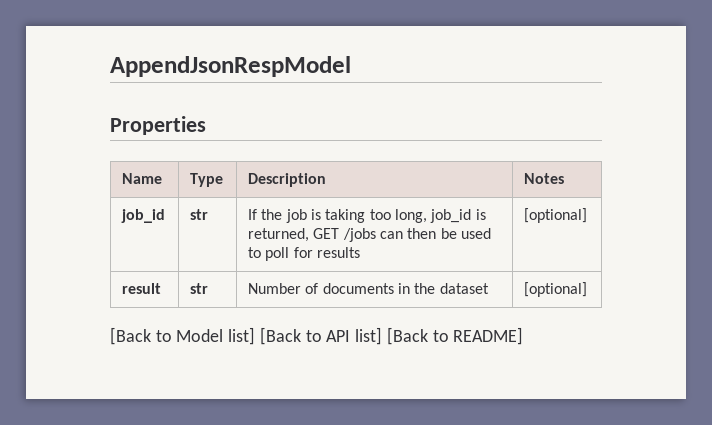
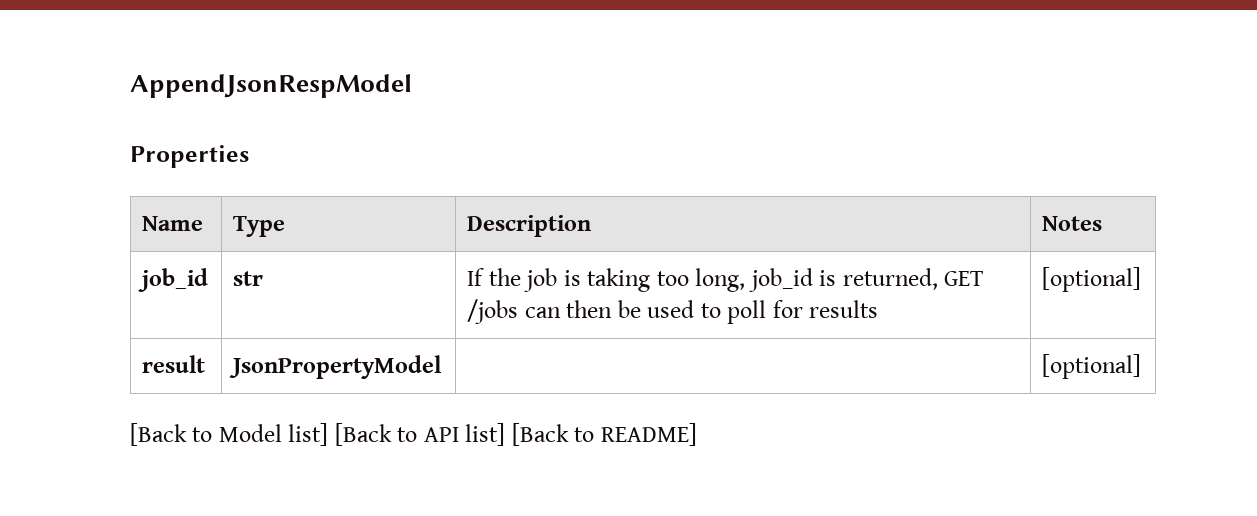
[190,283,209,294] [248,283,489,294] str | Number of documents in the dataset -> [229,355,443,379] JsonPropertyModel |

